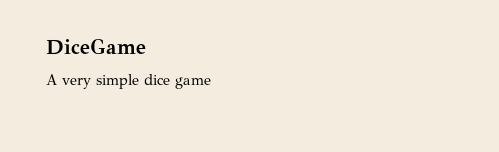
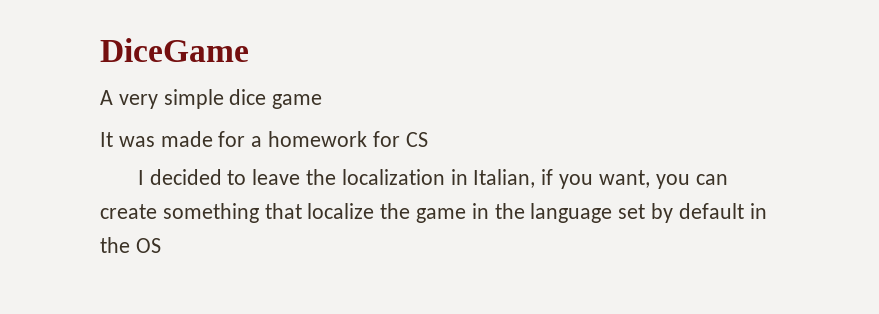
(211, 83) none -> [100,131,428,147] [137,169,728,189] [100,203,767,223] [100,237,161,253] // It was made for a homework for CS // I decided to leave the localization in Italian, if you want, you can create something that localize the game in the language set by default in the OS

